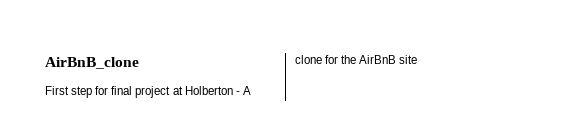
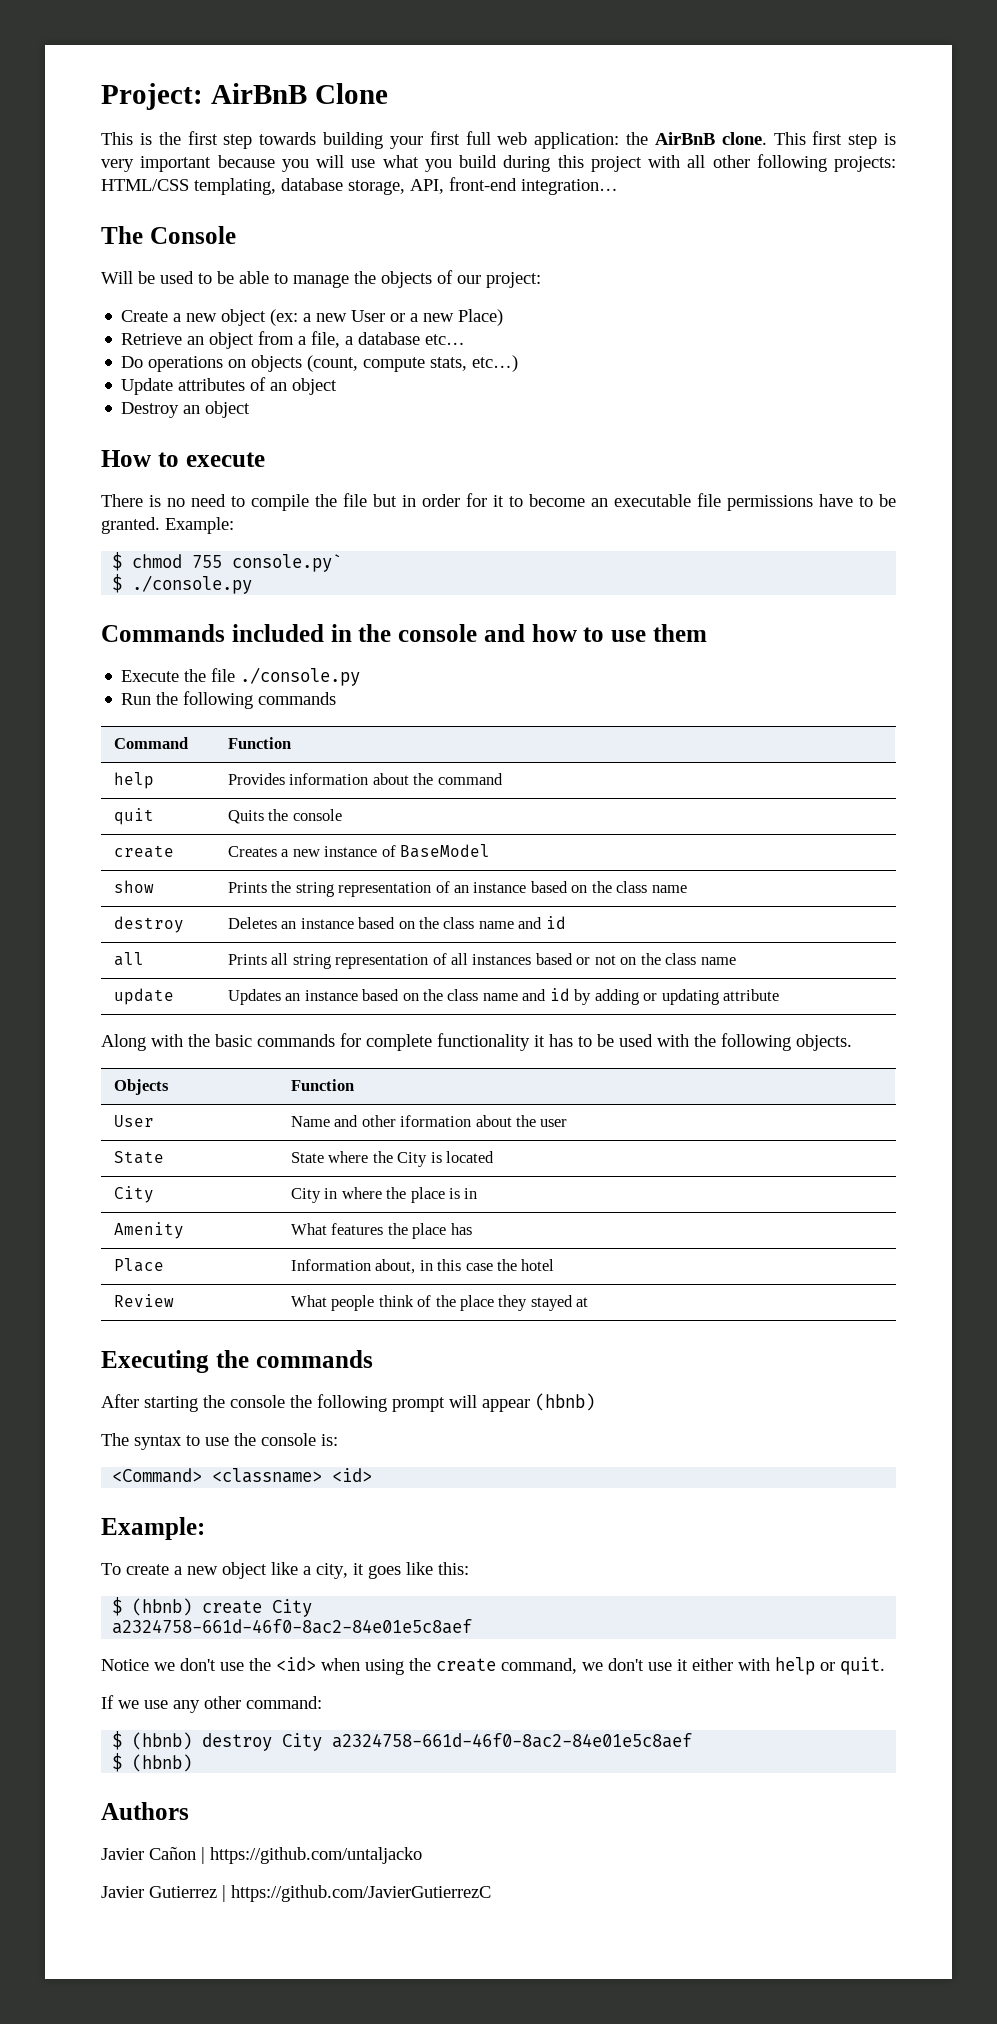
[45,57,139,69] [45,86,251,98] [295,55,418,64] AirBnB_clone // First step for final project at Holberton - A clone for the AirBnB site -> [101,83,388,110] [101,131,897,149] [101,154,896,172] [101,177,618,195] [101,226,236,244] [101,270,541,288] [121,309,504,326] [121,331,466,349] [121,355,519,372] [121,377,338,395] [121,401,251,418] [101,450,265,467] [101,493,896,511] [101,517,234,534] [112,552,343,572] [112,574,253,594] [101,624,707,642] [121,667,361,686] [121,691,337,709] [113,737,188,749] [227,737,291,749] [113,772,154,789] [227,773,503,785] [113,808,154,825] [227,809,342,824] [113,845,174,858] [227,844,491,858] [113,880,154,893] [227,881,687,897] [113,916,184,933] [227,916,566,929] [113,952,144,966] [227,953,736,969] [113,988,174,1005] [227,988,780,1005] [101,1033,852,1051] [113,1079,169,1095] [290,1079,354,1091] [113,1115,154,1127] [290,1115,568,1127] [113,1151,164,1164] [290,1151,495,1167] [113,1186,154,1203] [290,1187,478,1203] [113,1222,184,1239] [290,1223,472,1239] [113,1258,164,1272] [290,1259,555,1274] [113,1294,174,1307] [290,1295,589,1311] [101,1350,373,1373] [101,1393,595,1412] [101,1433,338,1450] [112,1468,373,1483] [101,1517,205,1540] [101,1562,469,1579] [112,1597,313,1617] [112,1619,473,1634] [101,1657,885,1675] [101,1695,322,1713] [112,1731,693,1751] [112,1753,193,1772] [101,1802,189,1820] [101,1847,422,1864] [101,1885,491,1902] Project: AirBnB Clone // This is the first step towards building your first full web application: the AirBnB clone. This first step is very important because you will use what you build during this project with all other following projects: HTML/CSS templating, database storage, API, front-end integration… // The Console // Will be used to be able to manage the objects of our project: // Create a new object (ex: a new User or a new Place) // Retrieve an object from a file, a database etc… // Do operations on objects (count, compute stats, etc…) // Update attributes of an object // Destroy an object // How to execute // There is no need to compile the file but in order for it to become an executable file permissions have to be granted. Example: // $ chmod 755 console.py` // $ ./console.py // Commands included in the console and how to use them // Execute the file ./console.py // Run the following commands // Command | Function // help | Provides information about the command // quit | Quits the console // create | Creates a new instance of BaseModel // show | Prints the string representation of an instance based on the class name // destroy | Deletes an instance based on the class name and id // all | Prints all string representation of all instances based or not on the class name // update | Updates an instance based on the class name and id by adding or updating attribute // Along with the basic commands for complete functionality it has to be used with the following objects. // Objects | Function // User | Name and other iformation about the user // State | State where the City is located // City | City in where the place is in // Amenity | What features the place has // Place | Information about, in this case the hotel // Review | What people think of the place they stayed at // Executing the commands // After starting the console the following prompt will appear (hbnb) // The syntax to use the console is: // <Command> <classname> <id> // Example: // To create a new object like a city, it goes like this: // $ (hbnb) create City // a2324758-661d-46f0-8ac2-84e01e5c8aef // Notice we don't use the <id> when using the create command, we don't use it either with help or quit. // If we use any other command: // $ (hbnb) destroy City a2324758-661d-46f0-8ac2-84e01e5c8aef // $ (hbnb) // Authors // Javier Cañon | https://github.com/untaljacko // Javier Gutierrez | https://github.com/JavierGutierrezC

